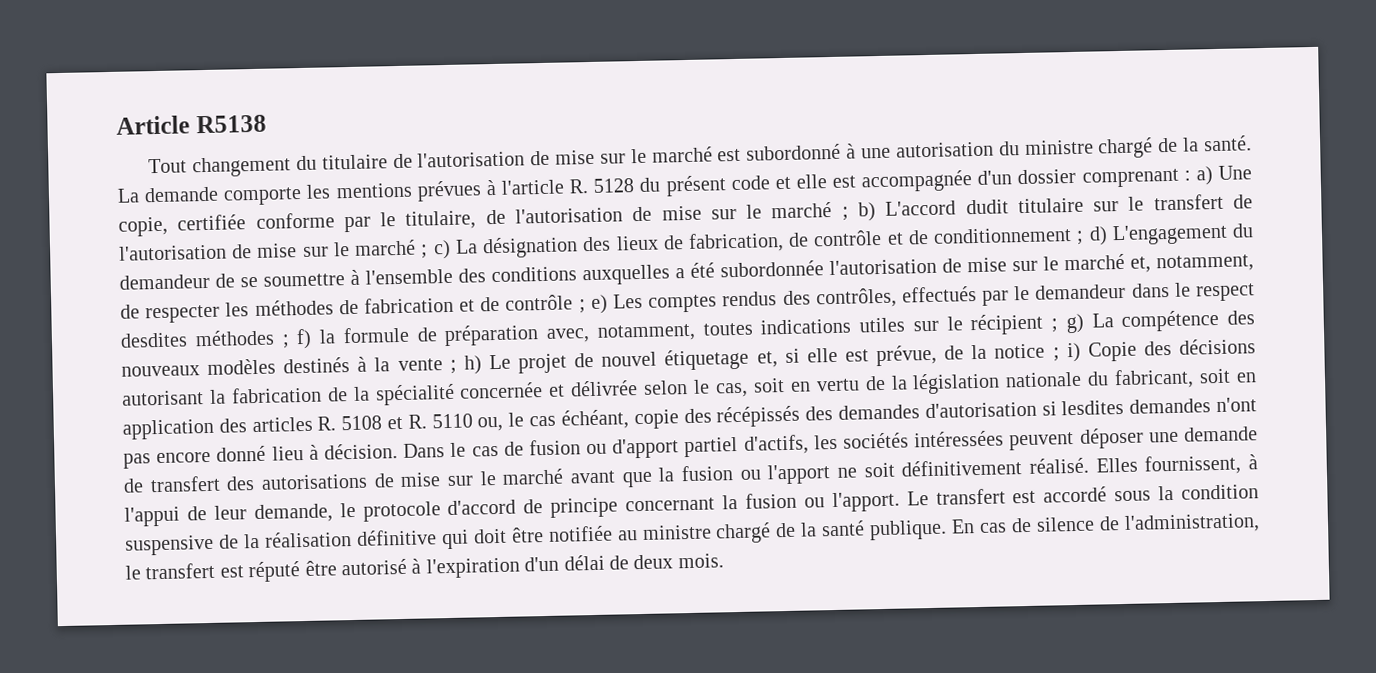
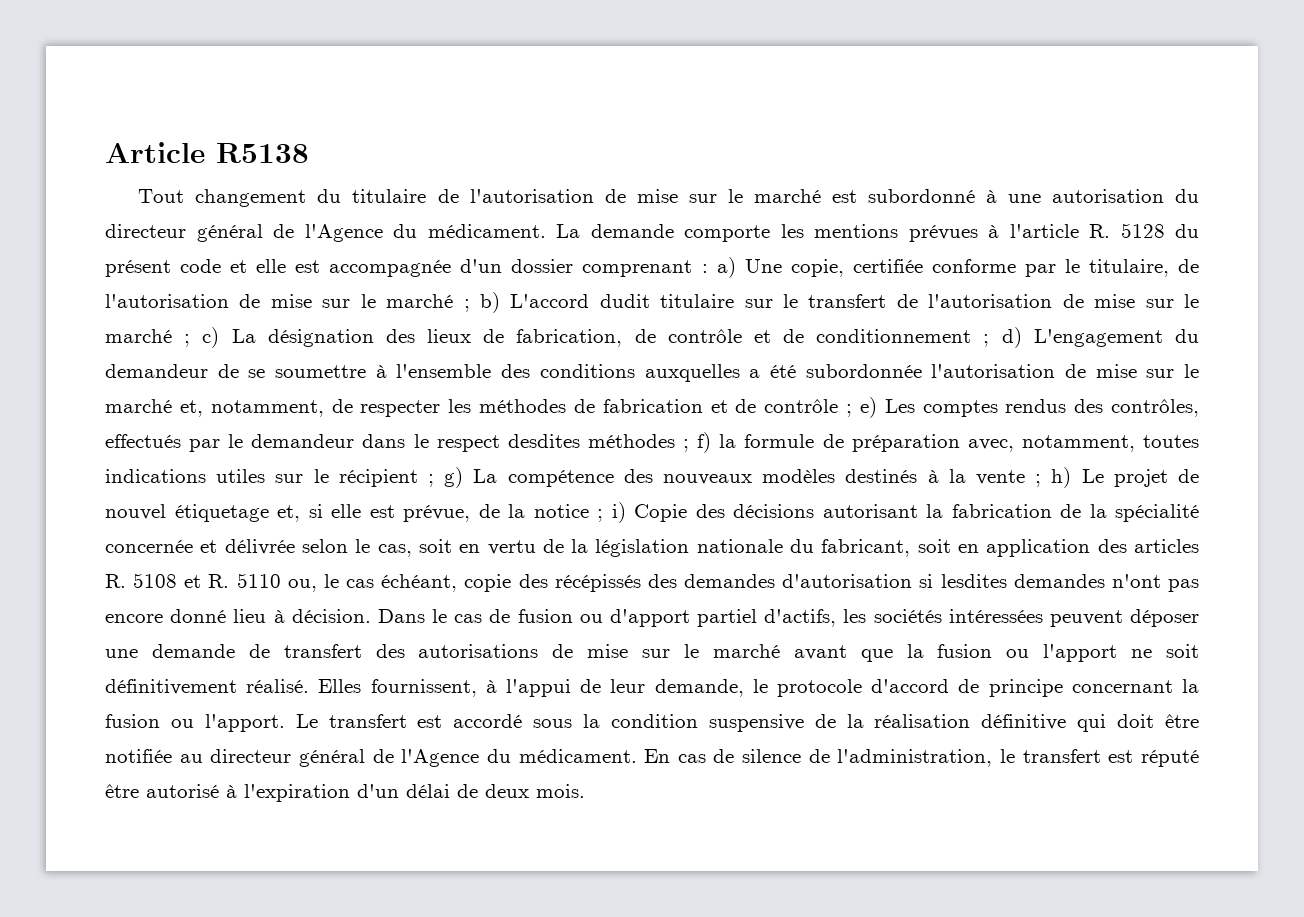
[1024,135,1253,159] ministre chargé de la santé. -> [105,224,546,242] directeur général de l'Agence du médicament.
[641,519,948,544] ministre chargé de la santé publique. -> [210,749,637,767] directeur général de l'Agence du médicament.

